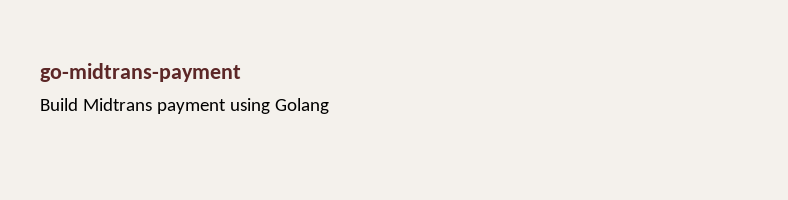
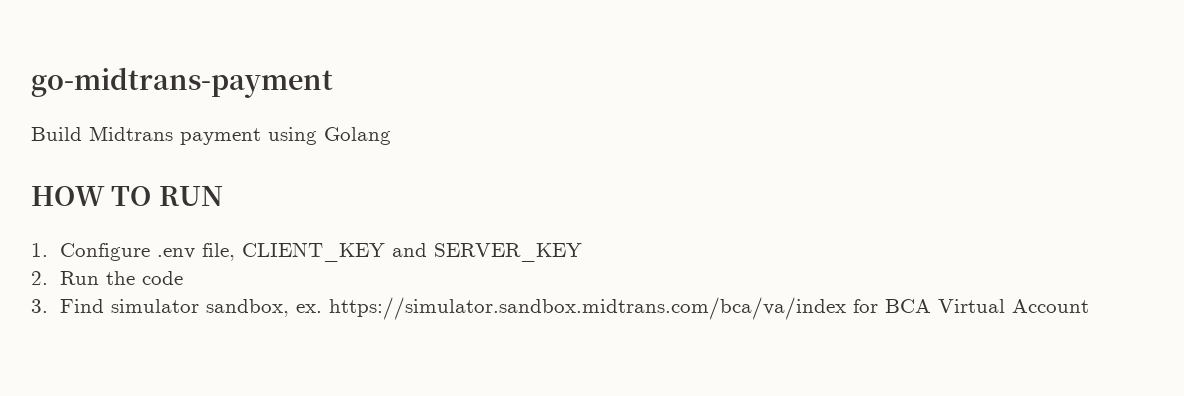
(329, 106) none -> [31,186,223,206] [31,242,582,262] [31,271,183,285] [31,297,1089,320] // HOW TO RUN // 1. Configure .env file, CLIENT_KEY and SERVER_KEY // 2. Run the code // 3. Find simulator sandbox, ex. https://simulator.sandbox.midtrans.com/bca/va/index for BCA Virtual Account

